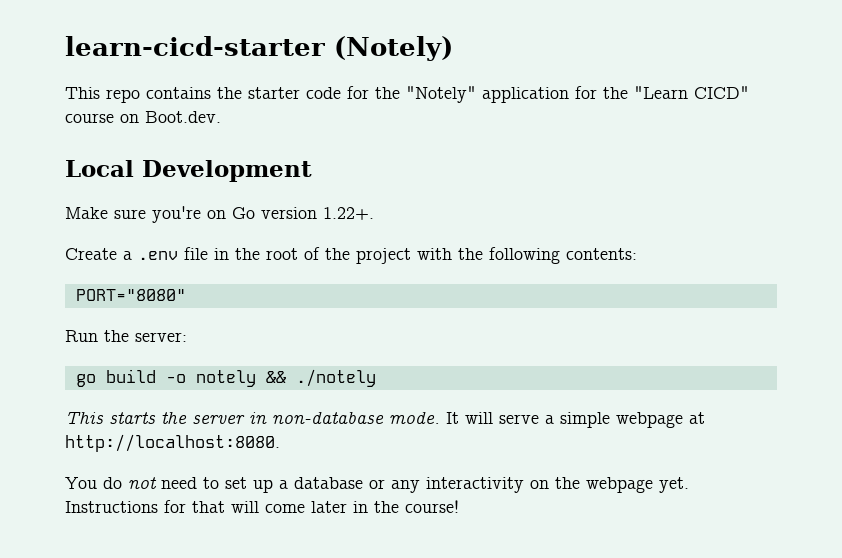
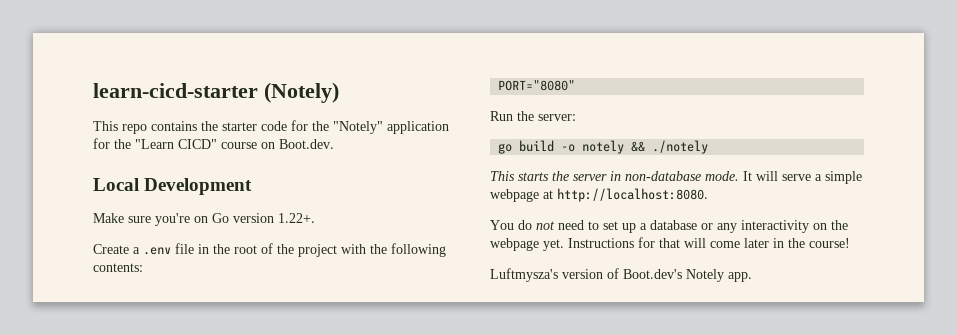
(459, 506) none -> [490,268,752,282] // Luftmysza's version of Boot.dev's Notely app.

